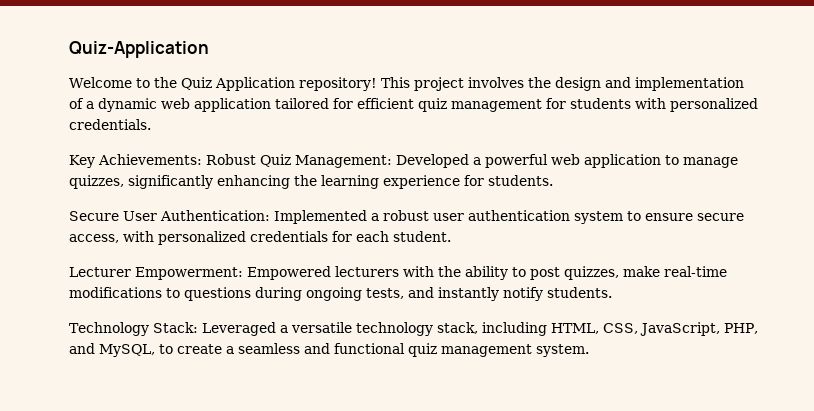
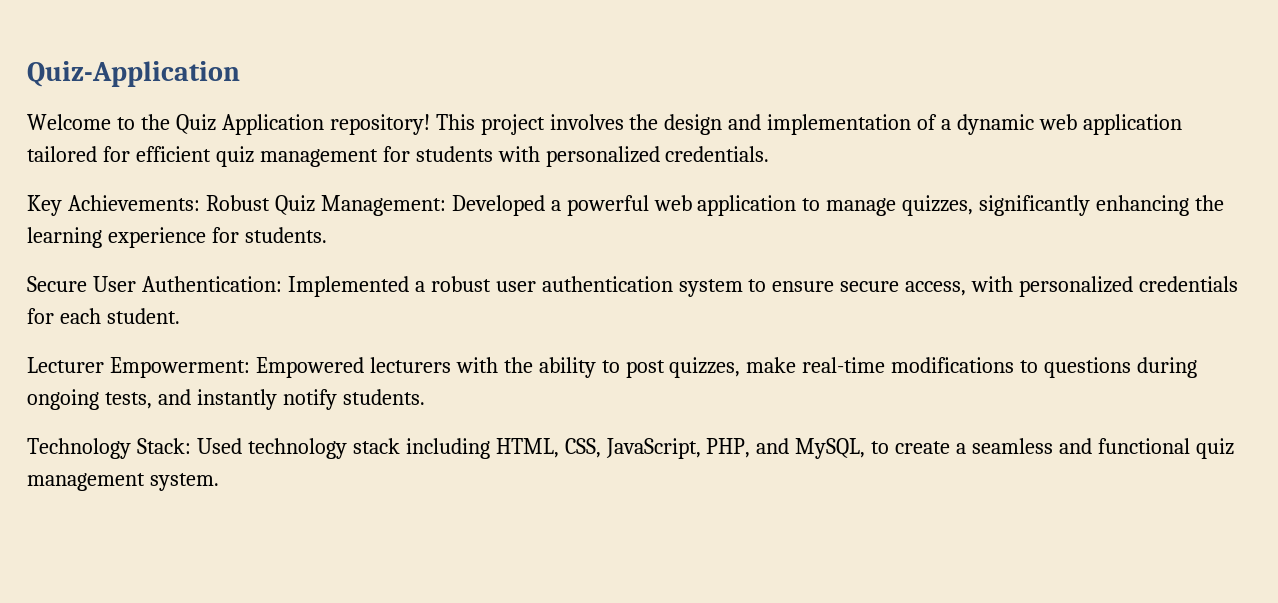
[201,322,478,336] Leveraged a versatile technology stack, -> [196,438,400,459] Used technology stack

